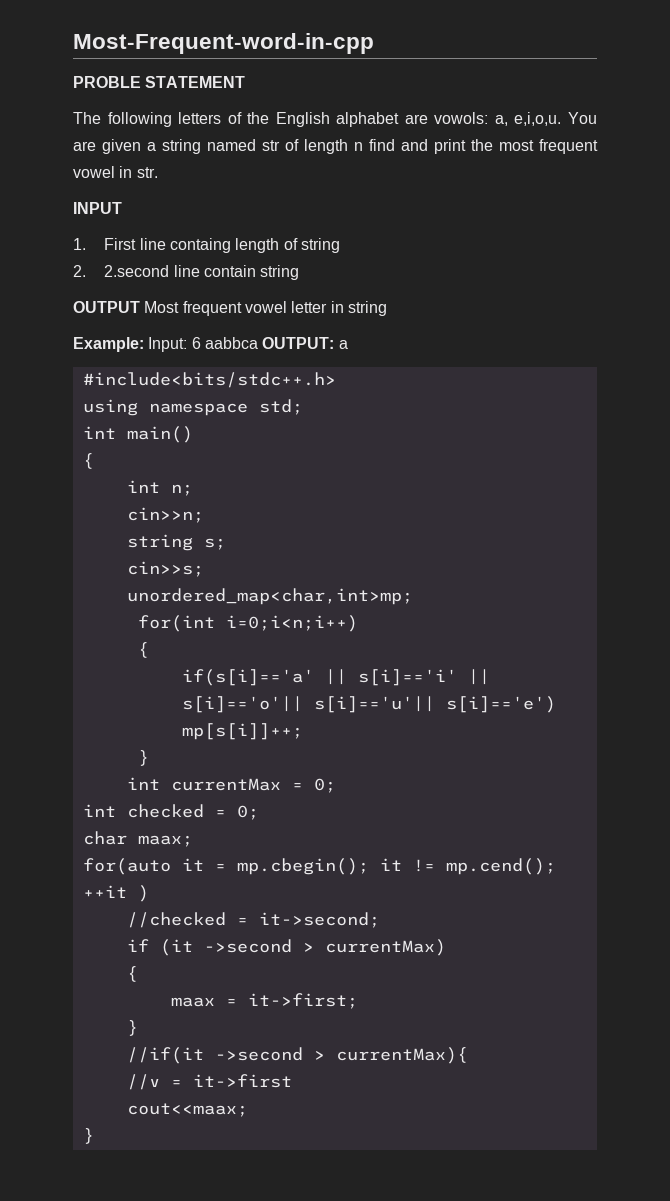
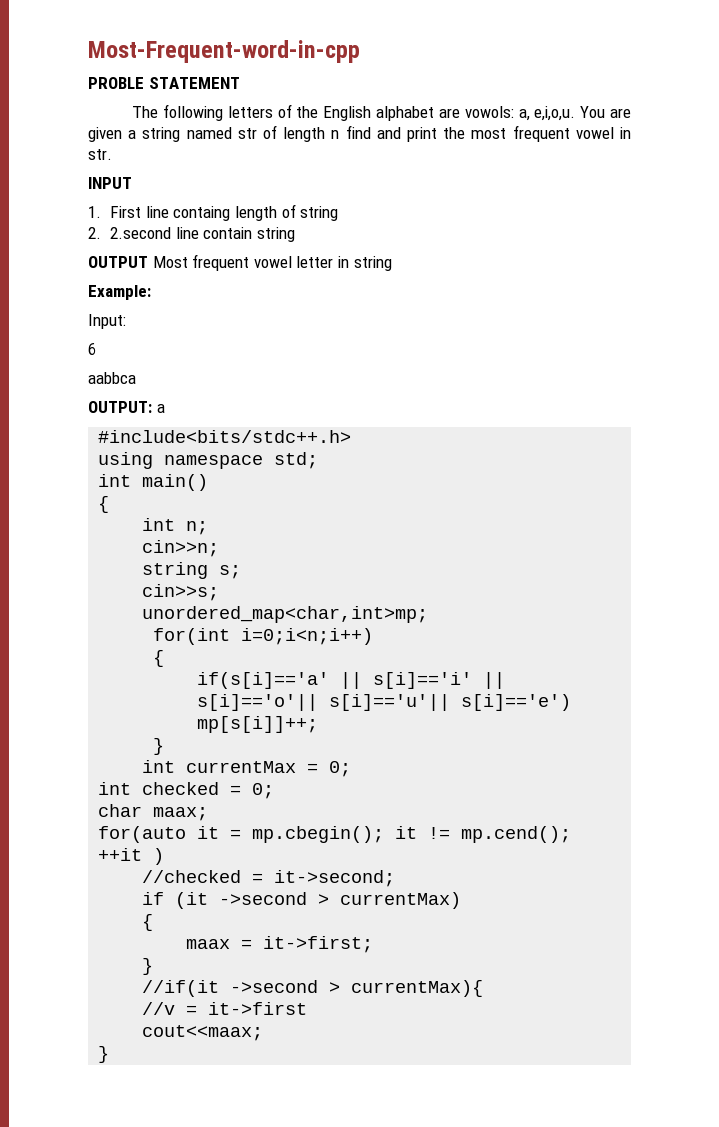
(144, 344) none -> (151, 292) //
(188, 344) none -> (126, 321) //
(201, 343) none -> (96, 349) //
(258, 343) none -> (136, 378) //

